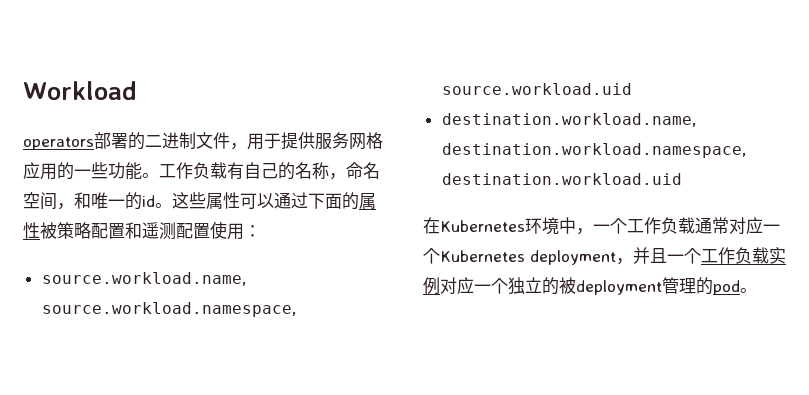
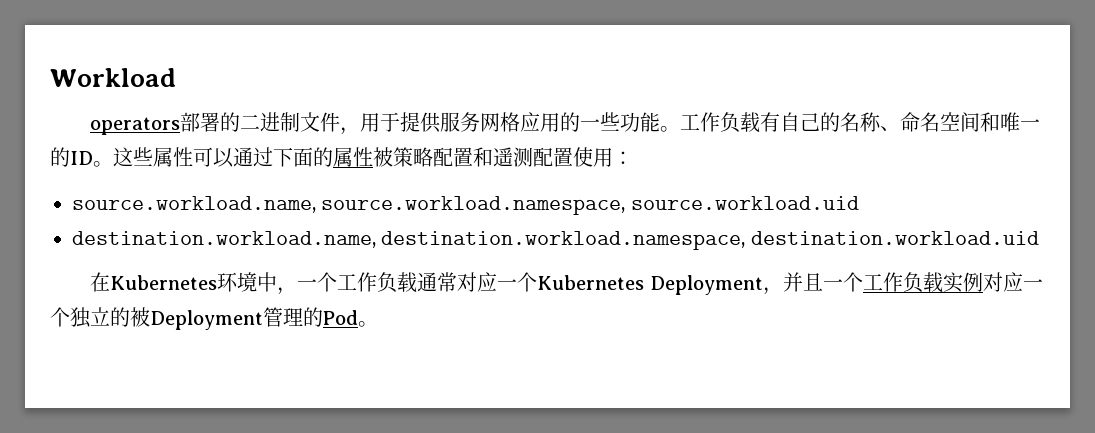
[329,173,346,180] ， -> [880,126,901,131] 、
[57,203,74,210] ， -> (981, 122) none
[142,195,155,207] id -> [70,151,93,165] ID
[530,250,616,265] deployment -> [649,275,763,295] Deployment
[576,277,740,295] deployment管理的pod -> [150,307,358,330] Deployment管理的Pod

